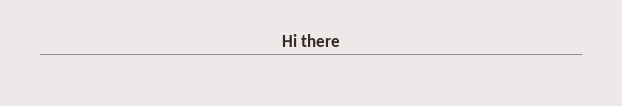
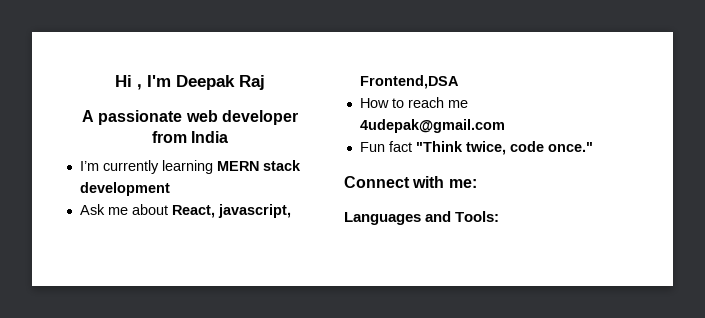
[301,34,341,47] there -> [137,75,265,90] [82,110,298,125] [151,131,229,143] [79,160,301,174] [79,182,170,196] [79,204,291,218] [359,75,459,89] [359,97,468,108] [359,119,505,133] [359,141,593,155] [344,176,477,188] [344,211,500,225] , I'm Deepak Raj // A passionate web developer from India // I’m currently learning MERN stack development // Ask me about React, javascript, Frontend,DSA // How to reach me 4udepak@gmail.com // Fun fact "Think twice, code once." // Connect with me: // Languages and Tools:

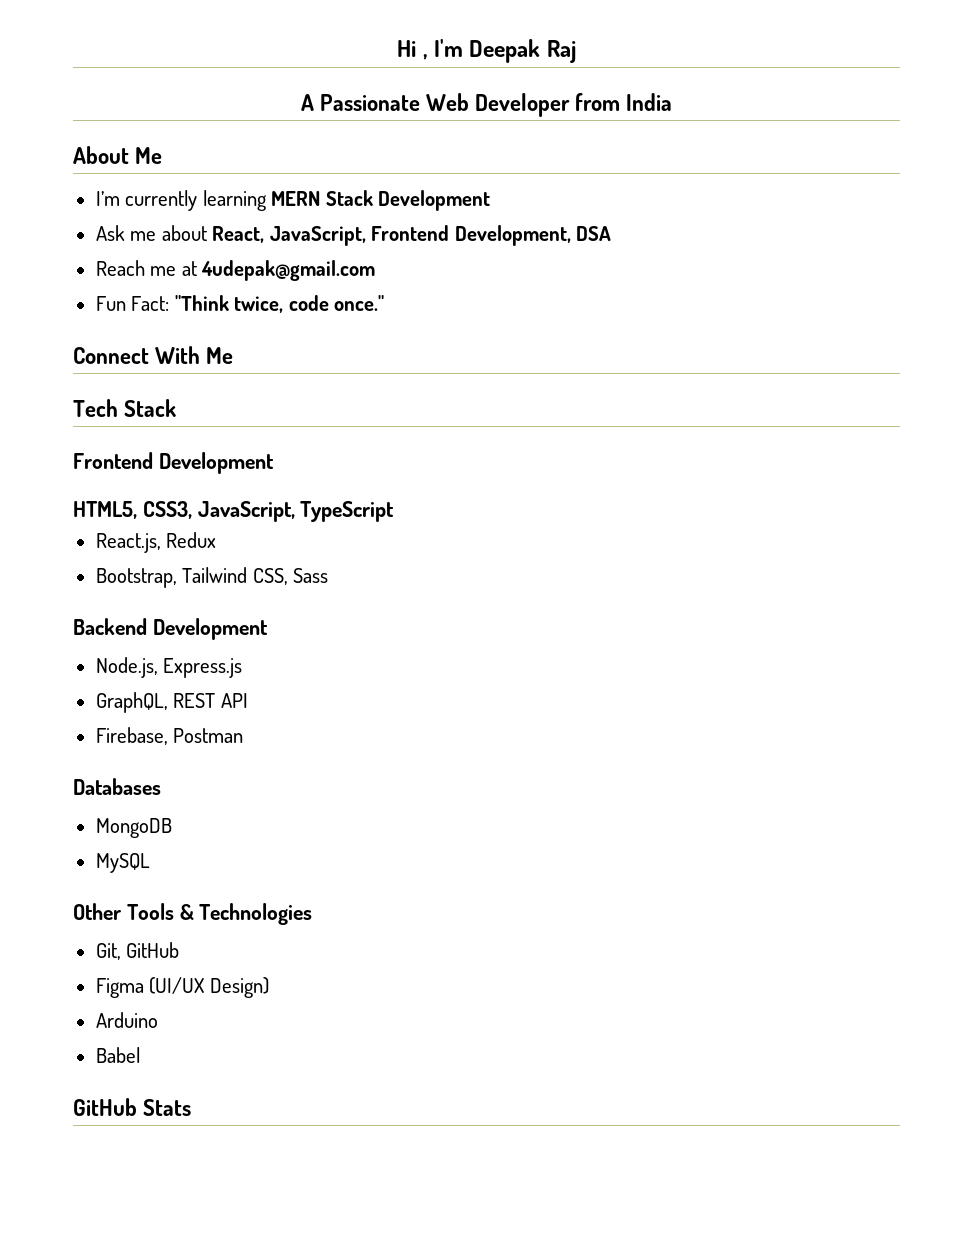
[98,110,298,125] passionate web developer -> [319,93,571,117] Passionate Web Developer
(229, 137) none -> [73,146,163,164] // About Me
[262,160,301,171] [79,182,170,196] stack development -> [325,190,491,211] Stack Development
[217,204,291,218] [359,75,459,89] [359,97,468,108] javascript, Frontend,DSA // How to reach me -> [269,225,612,246] [95,260,197,276] JavaScript, Frontend Development, DSA // Reach me at
[388,141,412,152] fact -> [131,296,170,311] Fact:
[412,176,477,188] [344,211,500,225] with me: // Languages and Tools: -> [155,346,234,364] [73,399,177,417] [73,452,274,474] [73,501,395,522] [95,532,217,553] [95,567,329,588] [73,618,268,640] [95,657,243,678] [95,692,248,713] [95,727,244,745] [73,778,161,795] [95,818,172,838] [95,853,150,873] [73,903,313,925] [95,942,180,960] [95,977,269,998] [95,1012,158,1028] [95,1047,140,1063] [73,1098,192,1116] With Me // Tech Stack // Frontend Development // HTML5, CSS3, JavaScript, TypeScript // React.js, Redux // Bootstrap, Tailwind CSS, Sass // Backend Development // Node.js, Express.js // GraphQL, REST API // Firebase, Postman // Databases // MongoDB // MySQL // Other Tools & Technologies // Git, GitHub // Figma (UI/UX Design) // Arduino // Babel // GitHub Stats

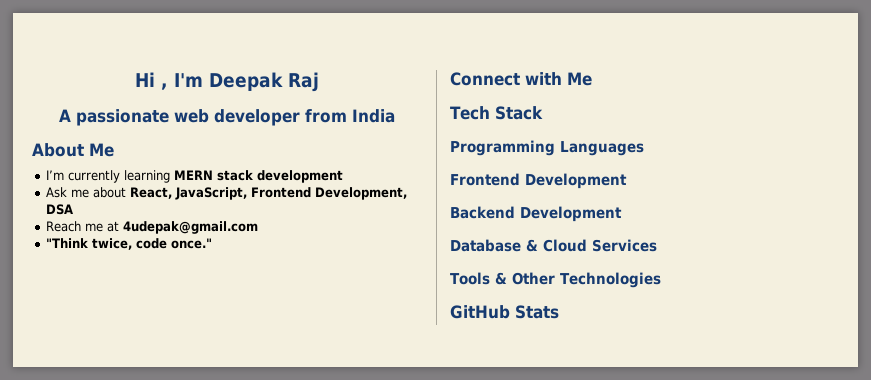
[319,93,571,117] Passionate Web Developer -> [75,109,300,126] passionate web developer
[325,190,491,211] Stack Development -> [217,170,344,183] stack development
[95,296,170,311] Fun Fact: -> (259, 227) none
[155,346,201,364] With -> [525,72,562,85] with
(177, 408) none -> [450,140,644,156] // Programming Languages
[73,501,395,522] [95,532,217,553] [95,567,329,588] [73,618,268,640] [95,657,243,678] [95,692,248,713] [95,727,244,745] [73,778,161,795] [95,818,172,838] [95,853,150,873] [73,903,121,920] HTML5, CSS3, JavaScript, TypeScript // React.js, Redux // Bootstrap, Tailwind CSS, Sass // Backend Development // Node.js, Express.js // GraphQL, REST API // Firebase, Postman // Databases // MongoDB // MySQL // Other -> [450,206,622,222] [450,239,657,252] Backend Development // Database & Cloud Services //
(194, 912) none -> [511,272,555,285] Other
[95,942,180,960] [95,977,269,998] [95,1012,158,1028] [95,1047,140,1063] // Git, GitHub // Figma (UI/UX Design) // Arduino // Babel -> (661, 280) none

